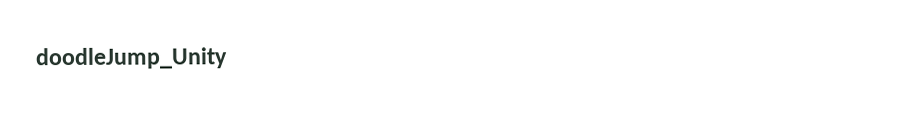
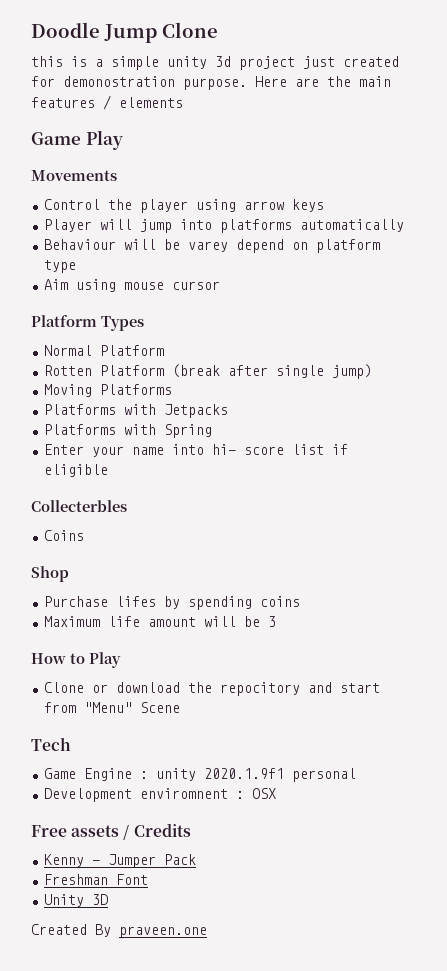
[35,47,228,70] doodleJump_Unity -> [31,22,218,43] [31,56,399,70] [31,76,391,90] [31,95,183,110] [31,130,123,150] [31,170,117,181] [43,199,324,213] [43,219,404,233] [43,239,380,253] [43,260,76,273] [43,279,220,292] [31,315,144,331] [43,345,164,356] [43,364,372,379] [43,384,172,397] [43,404,228,418] [43,424,212,438] [43,444,348,457] [43,464,108,477] [31,500,127,512] [43,530,84,541] [31,566,69,582] [43,596,300,610] [43,616,276,627] [31,652,121,668] [43,682,380,696] [43,702,180,713] [31,737,71,751] [43,768,356,782] [43,788,276,802] [31,823,191,840] [43,854,196,868] [43,874,148,885] [43,894,108,907] [31,924,207,938] Doodle Jump Clone // this is a simple unity 3d project just created for demonostration purpose. Here are the main features / elements // Game Play // Movements // Control the player using arrow keys // Player will jump into platforms automatically // Behaviour will be varey depend on platform type // Aim using mouse cursor // Platform Types // Normal Platform // Rotten Platform (break after single jump) // Moving Platforms // Platforms with Jetpacks // Platforms with Spring // Enter your name into hi- score list if eligible // Collecterbles // Coins // Shop // Purchase lifes by spending coins // Maximum life amount will be 3 // How to Play // Clone or download the repocitory and start from "Menu" Scene // Tech // Game Engine : unity 2020.1.9f1 personal // Development enviromnent : OSX // Free assets / Credits // Kenny - Jumper Pack // Freshman Font // Unity 3D // Created By praveen.one

